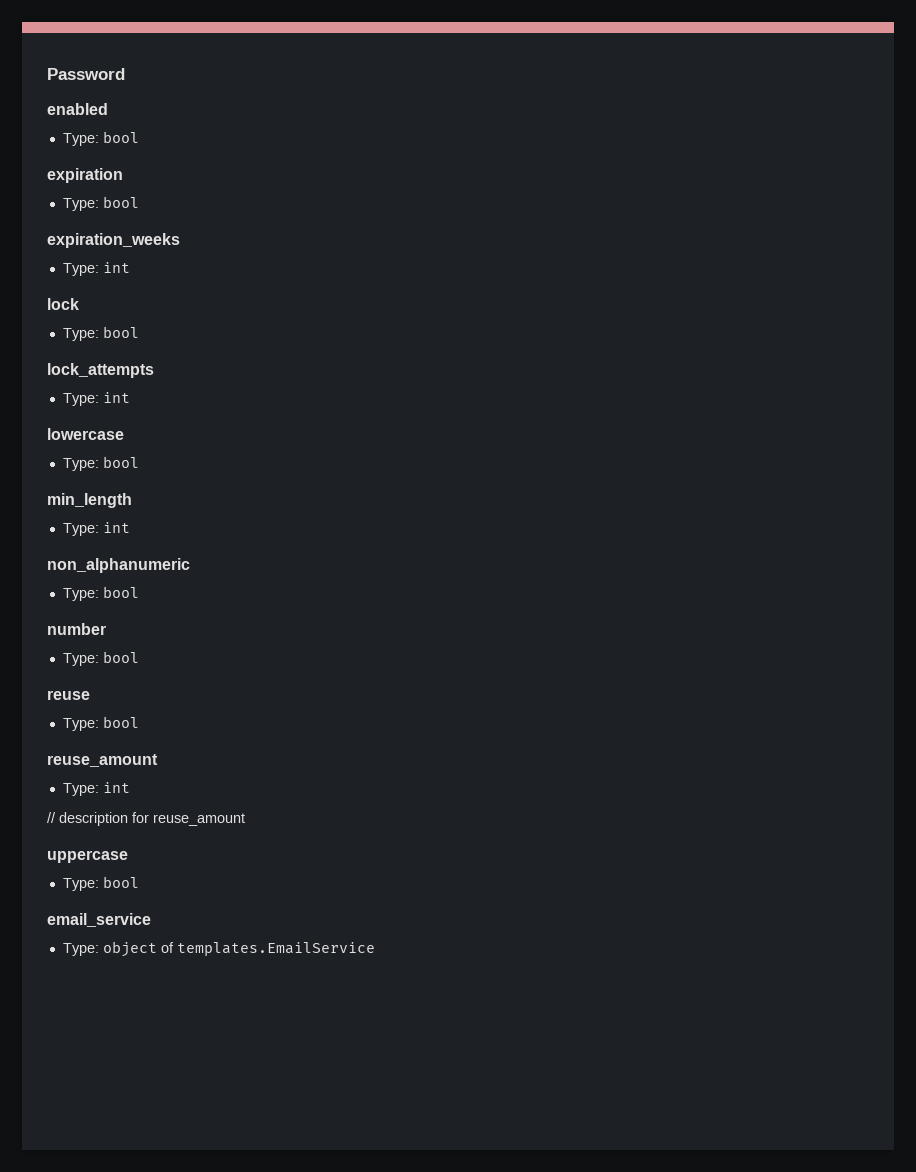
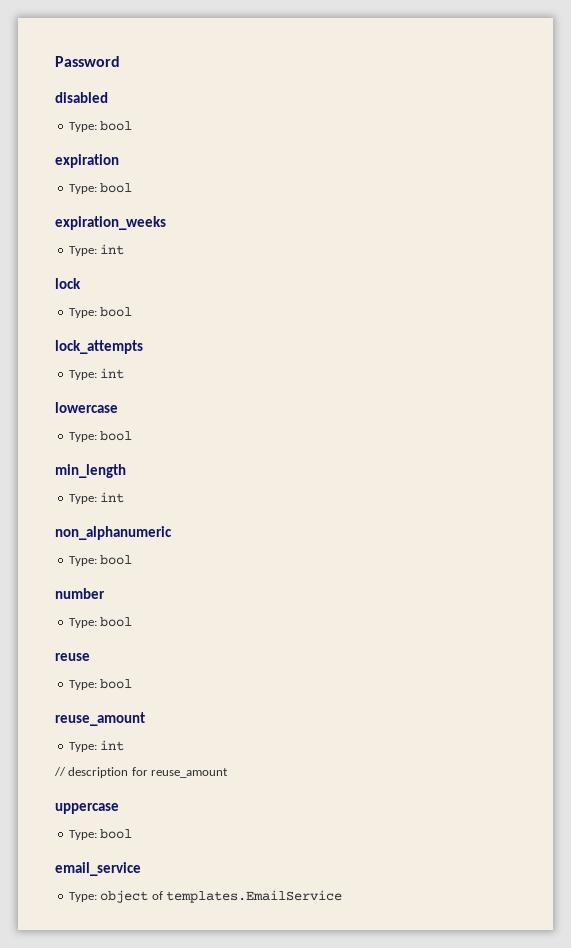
[47,103,108,115] enabled -> [55,92,108,103] disabled

